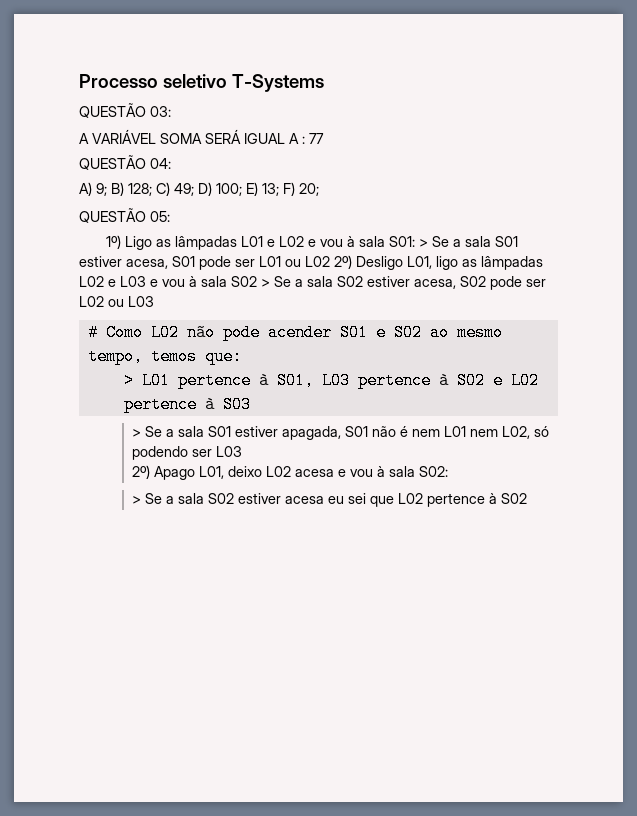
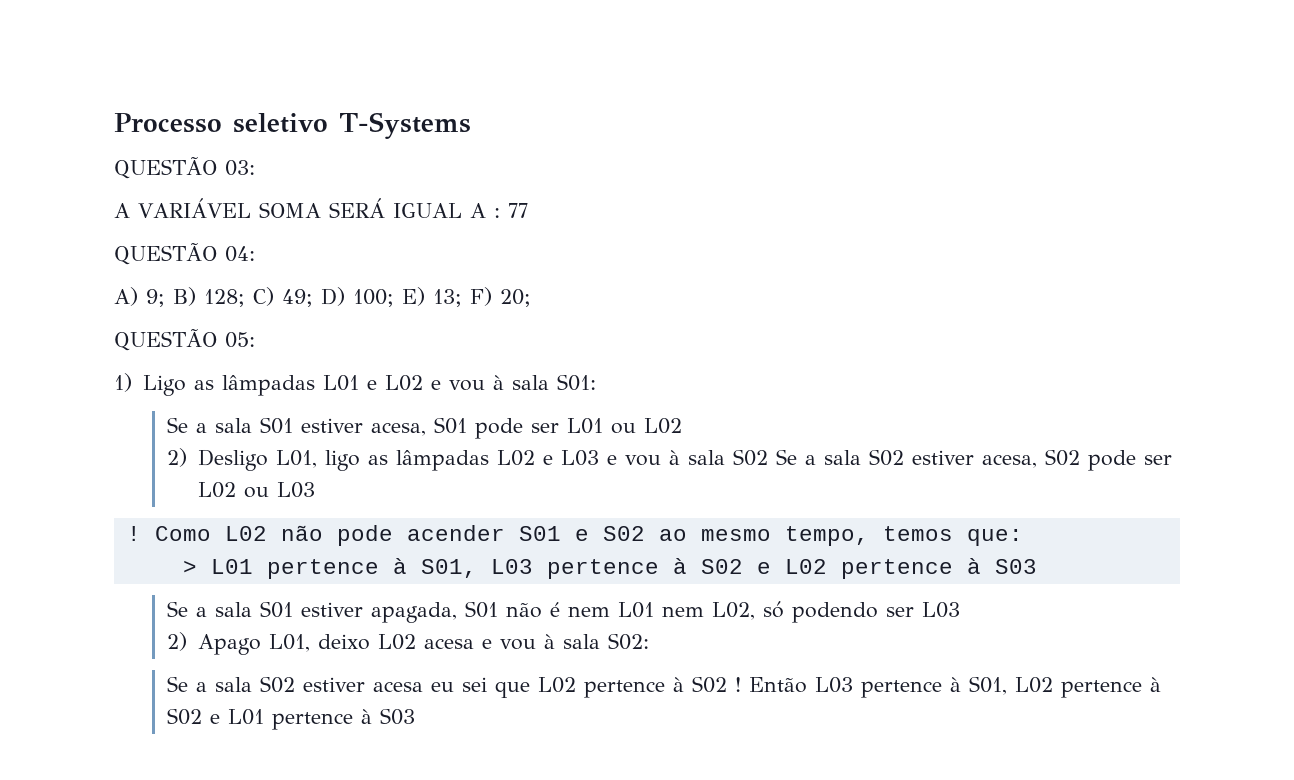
[106,235,122,249] 1º) -> [114,373,132,392] 1)
[419,239,429,247] > -> (596, 382) //
[334,255,352,269] 2º) -> [167,448,188,467] // 2)
[261,279,270,287] > -> (769, 457) none
[87,324,98,341] # -> [126,526,141,541] !
[132,429,142,437] > -> (1037, 566) none
[132,465,151,479] 2º) -> [167,632,188,651] 2)
[132,496,142,504] > -> (650, 641) none
(528, 498) none -> [735,676,1162,698] [167,708,416,730] ! Então L03 pertence à S01, L02 pertence à S02 e L01 pertence à S03

